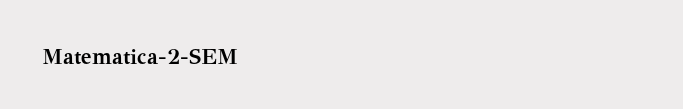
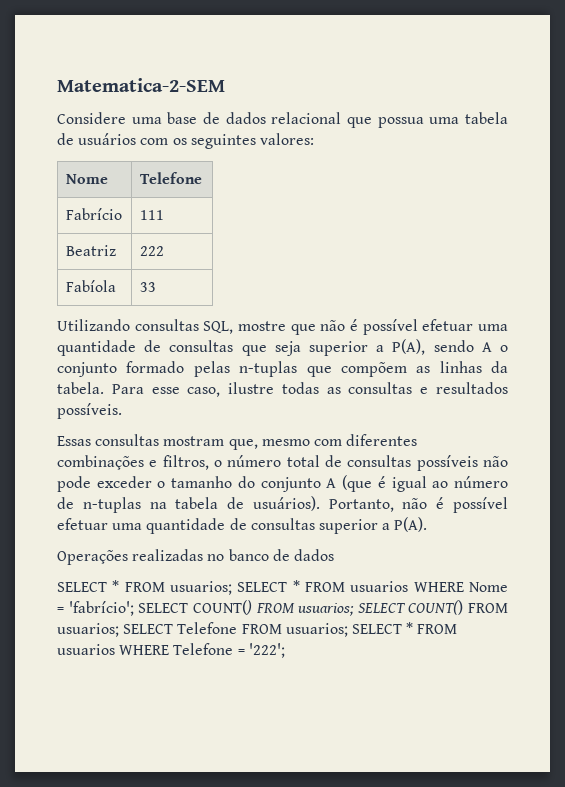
(238, 56) none -> [57,112,509,128] [57,133,314,149] [65,174,108,184] [139,172,202,184] [65,208,122,220] [139,210,164,220] [65,245,116,256] [139,246,164,256] [65,280,116,292] [139,282,156,292] [57,319,509,335] [57,339,508,356] [57,361,508,377] [57,382,508,397] [57,403,122,419] [57,434,418,450] [57,455,508,471] [57,475,509,492] [57,496,508,513] [57,517,428,534] [57,549,334,565] [57,580,508,595] [57,600,508,616] [57,622,458,637] [57,643,285,658] // Considere uma base de dados relacional que possua uma tabela de usuários com os seguintes valores: // Nome | Telefone // Fabrício | 111 // Beatriz | 222 // Fabíola | 33 // Utilizando consultas SQL, mostre que não é possível efetuar uma quantidade de consultas que seja superior a P(A), sendo A o conjunto formado pelas n-tuplas que compõem as linhas da tabela. Para esse caso, ilustre todas as consultas e resultados possíveis. // Essas consultas mostram que, mesmo com diferentes combinações e filtros, o número total de consultas possíveis não pode exceder o tamanho do conjunto A (que é igual ao número de n-tuplas na tabela de usuários). Portanto, não é possível efetuar uma quantidade de consultas superior a P(A). // Operações realizadas no banco de dados // SELECT * FROM usuarios; SELECT * FROM usuarios WHERE Nome = 'fabrício'; SELECT COUNT() FROM usuarios; SELECT COUNT() FROM usuarios; SELECT Telefone FROM usuarios; SELECT * FROM usuarios WHERE Telefone = '222';

